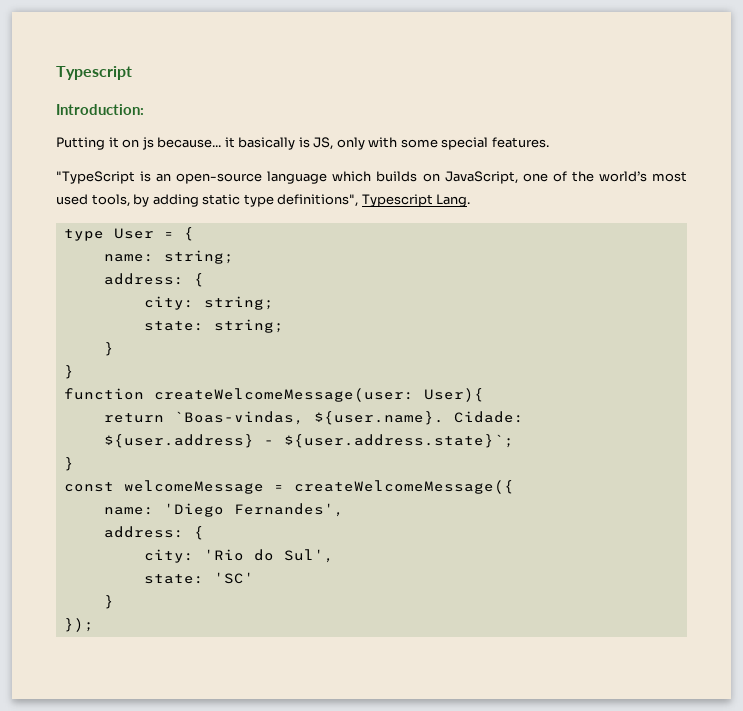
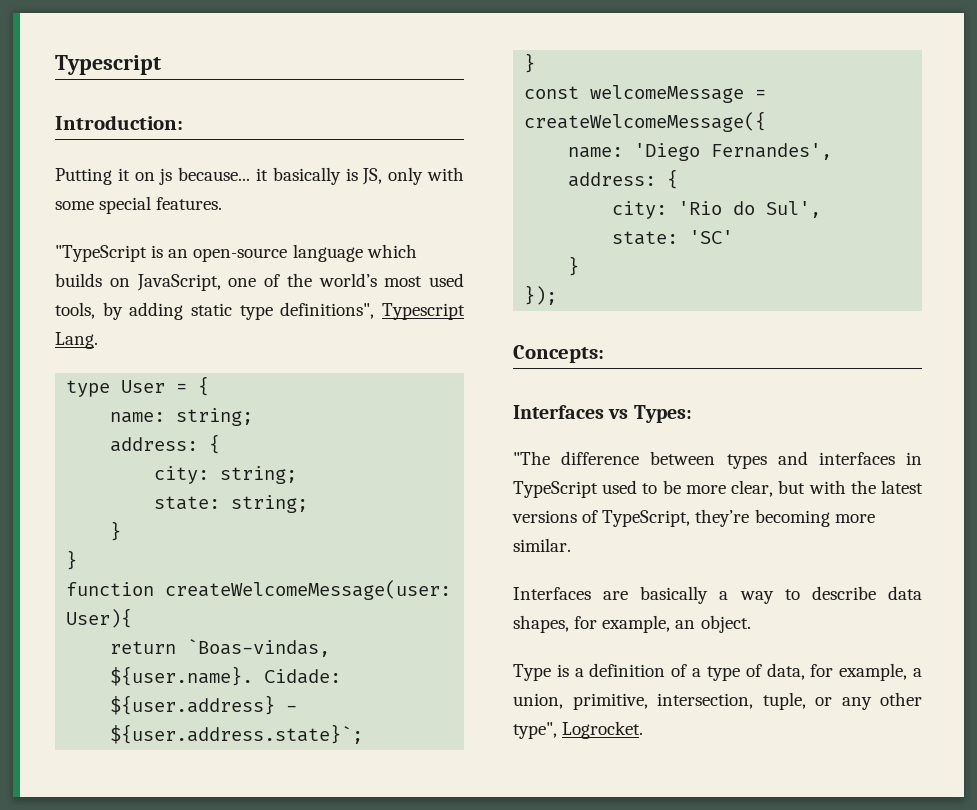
(94, 625) none -> [513,345,604,363] [513,405,692,423] [513,451,922,469] [513,480,923,498] [512,509,875,527] [513,538,571,552] [513,586,922,604] [513,615,751,633] [513,663,922,681] [513,692,922,710] [513,721,644,739] // Concepts: // Interfaces vs Types: // "The difference between types and interfaces in TypeScript used to be more clear, but with the latest versions of TypeScript, they’re becoming more similar. // Interfaces are basically a way to describe data shapes, for example, an object. // Type is a definition of a type of data, for example, a union, primitive, intersection, tuple, or any other type", Logrocket.

